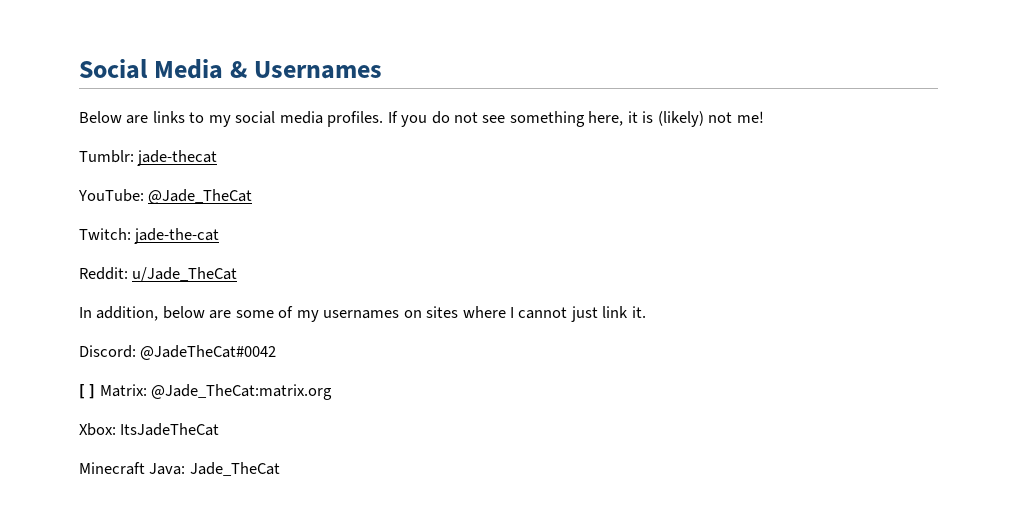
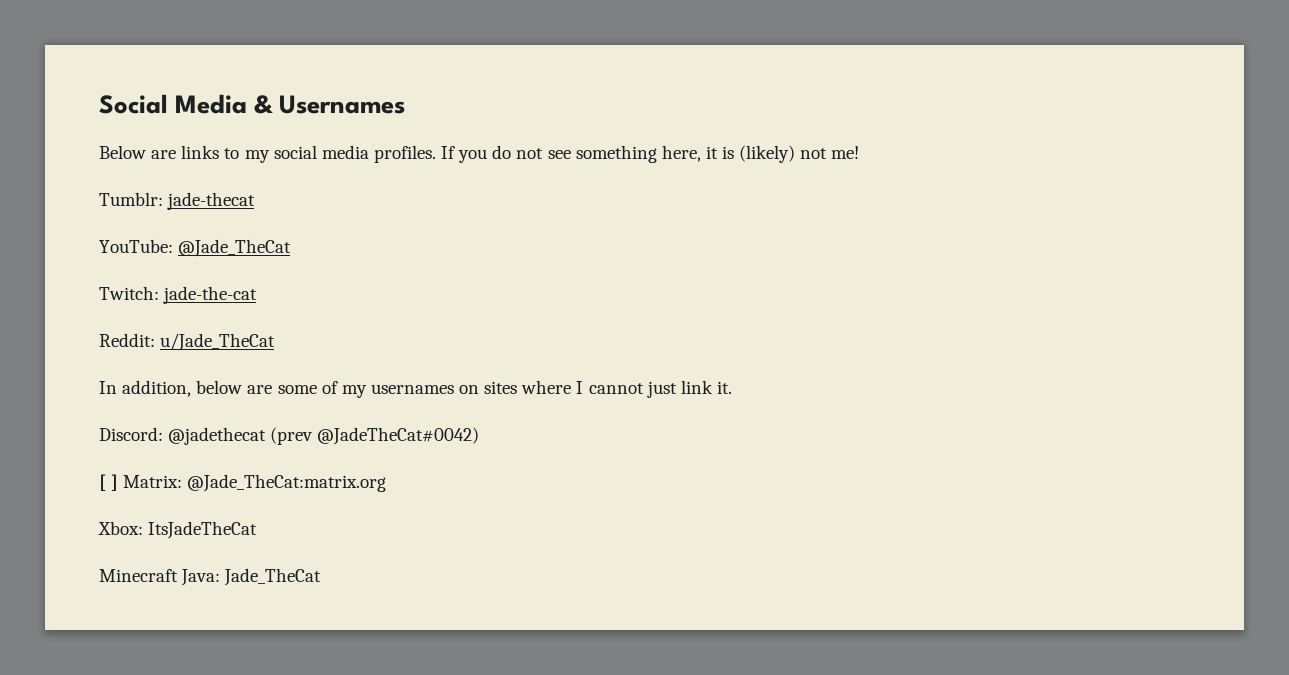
[140,345,277,360] @JadeTheCat#0042 -> [168,427,480,445] @jadethecat (prev @JadeTheCat#0042)

